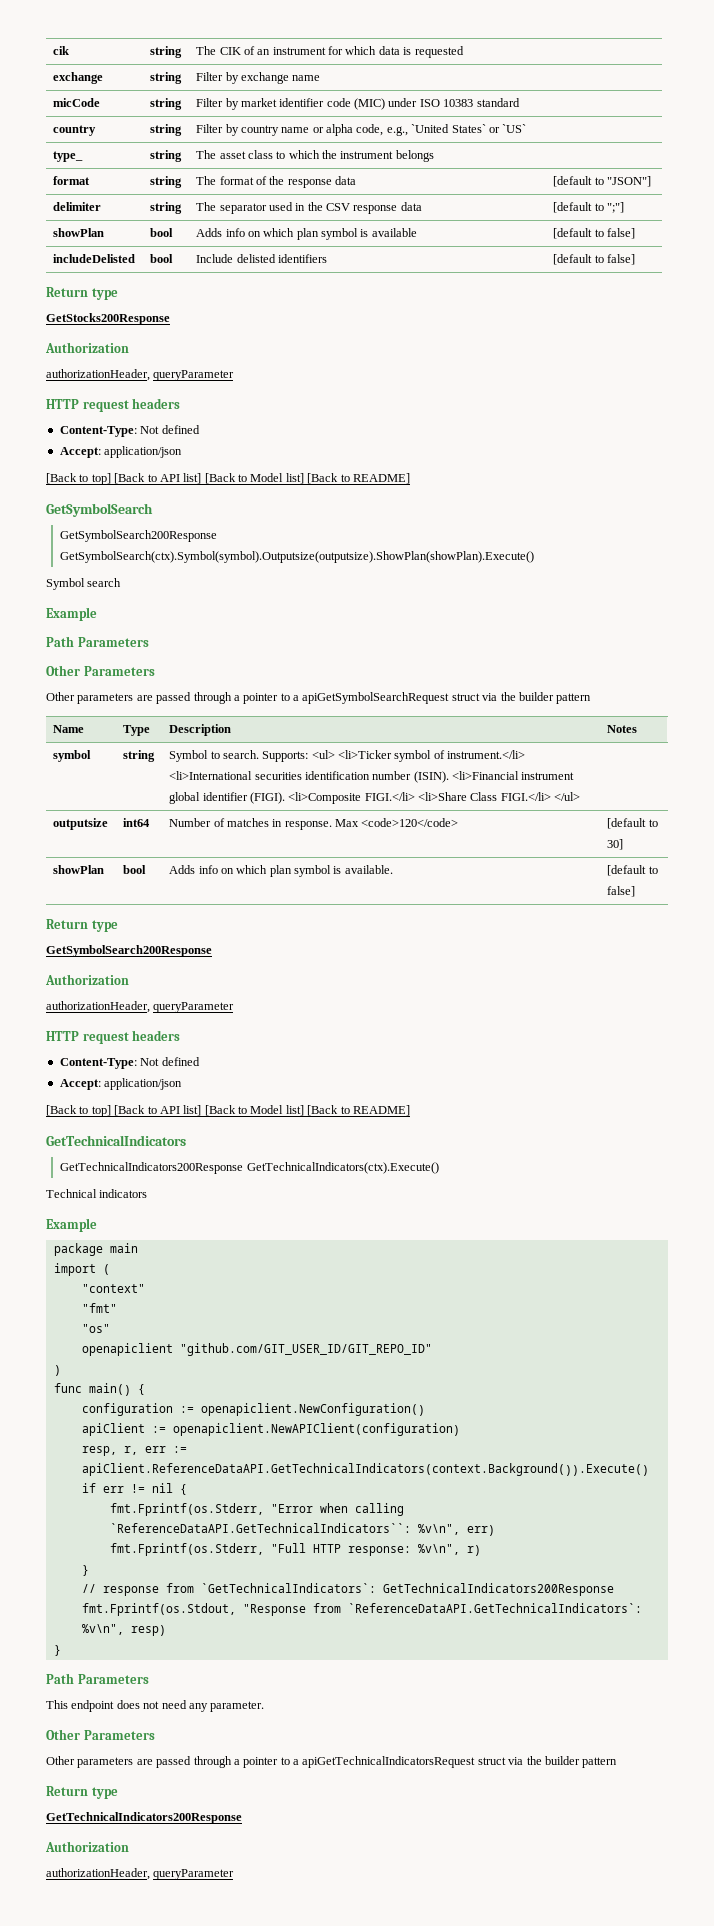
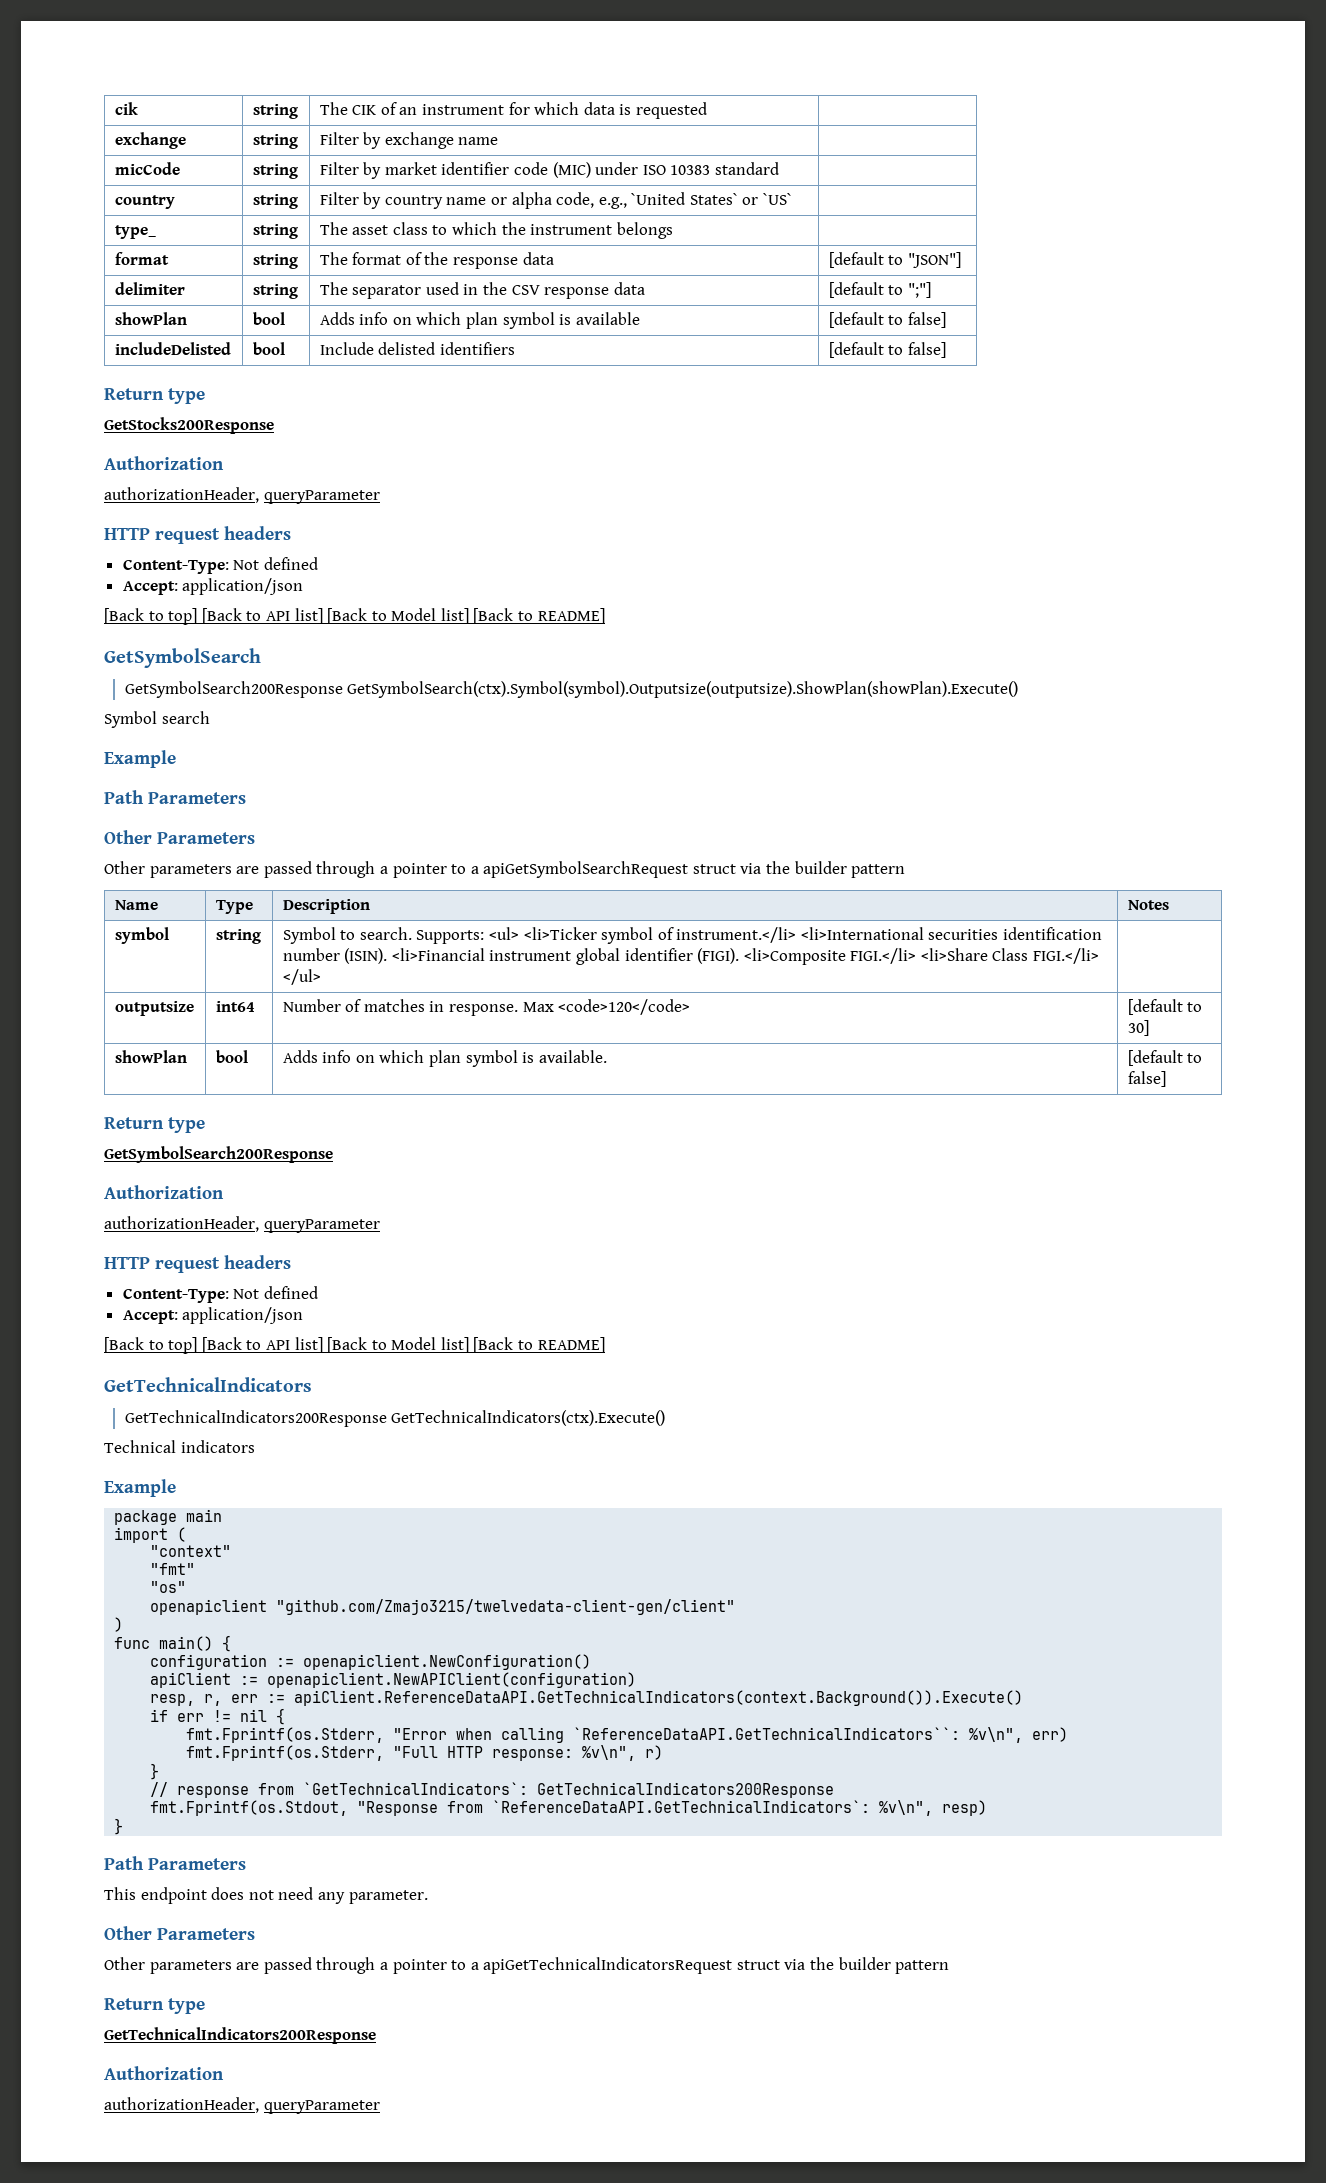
[179,1343,432,1356] "github.com/GIT_USER_ID/GIT_REPO_ID" -> [276,1599,736,1615] "github.com/Zmajo3215/twelvedata-client-gen/client"

